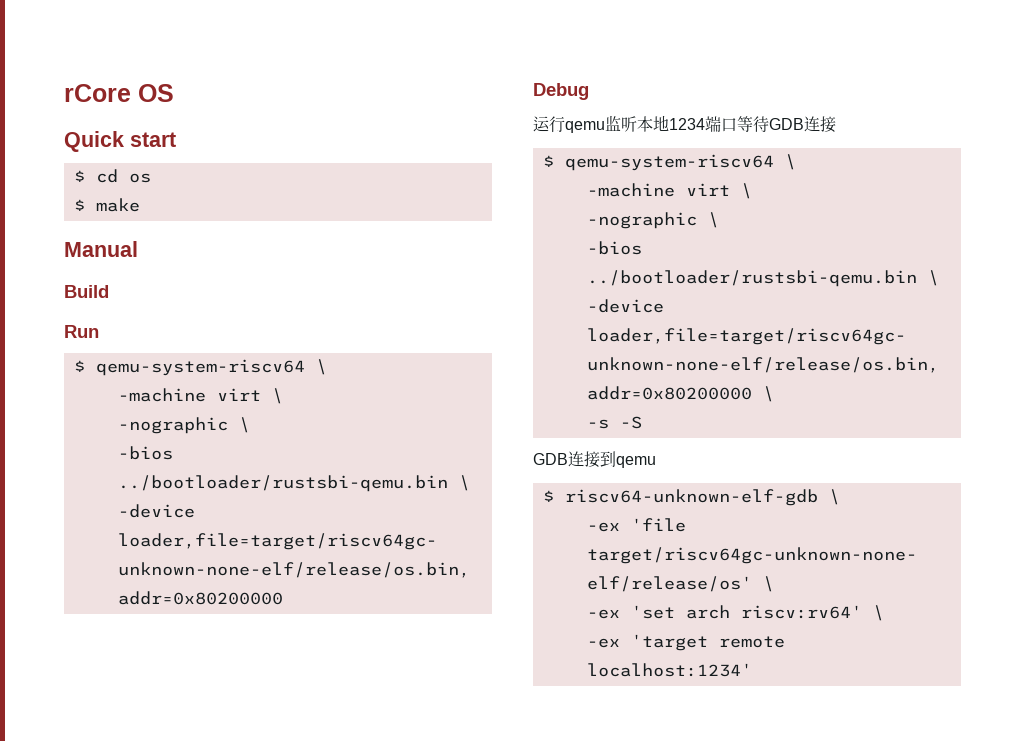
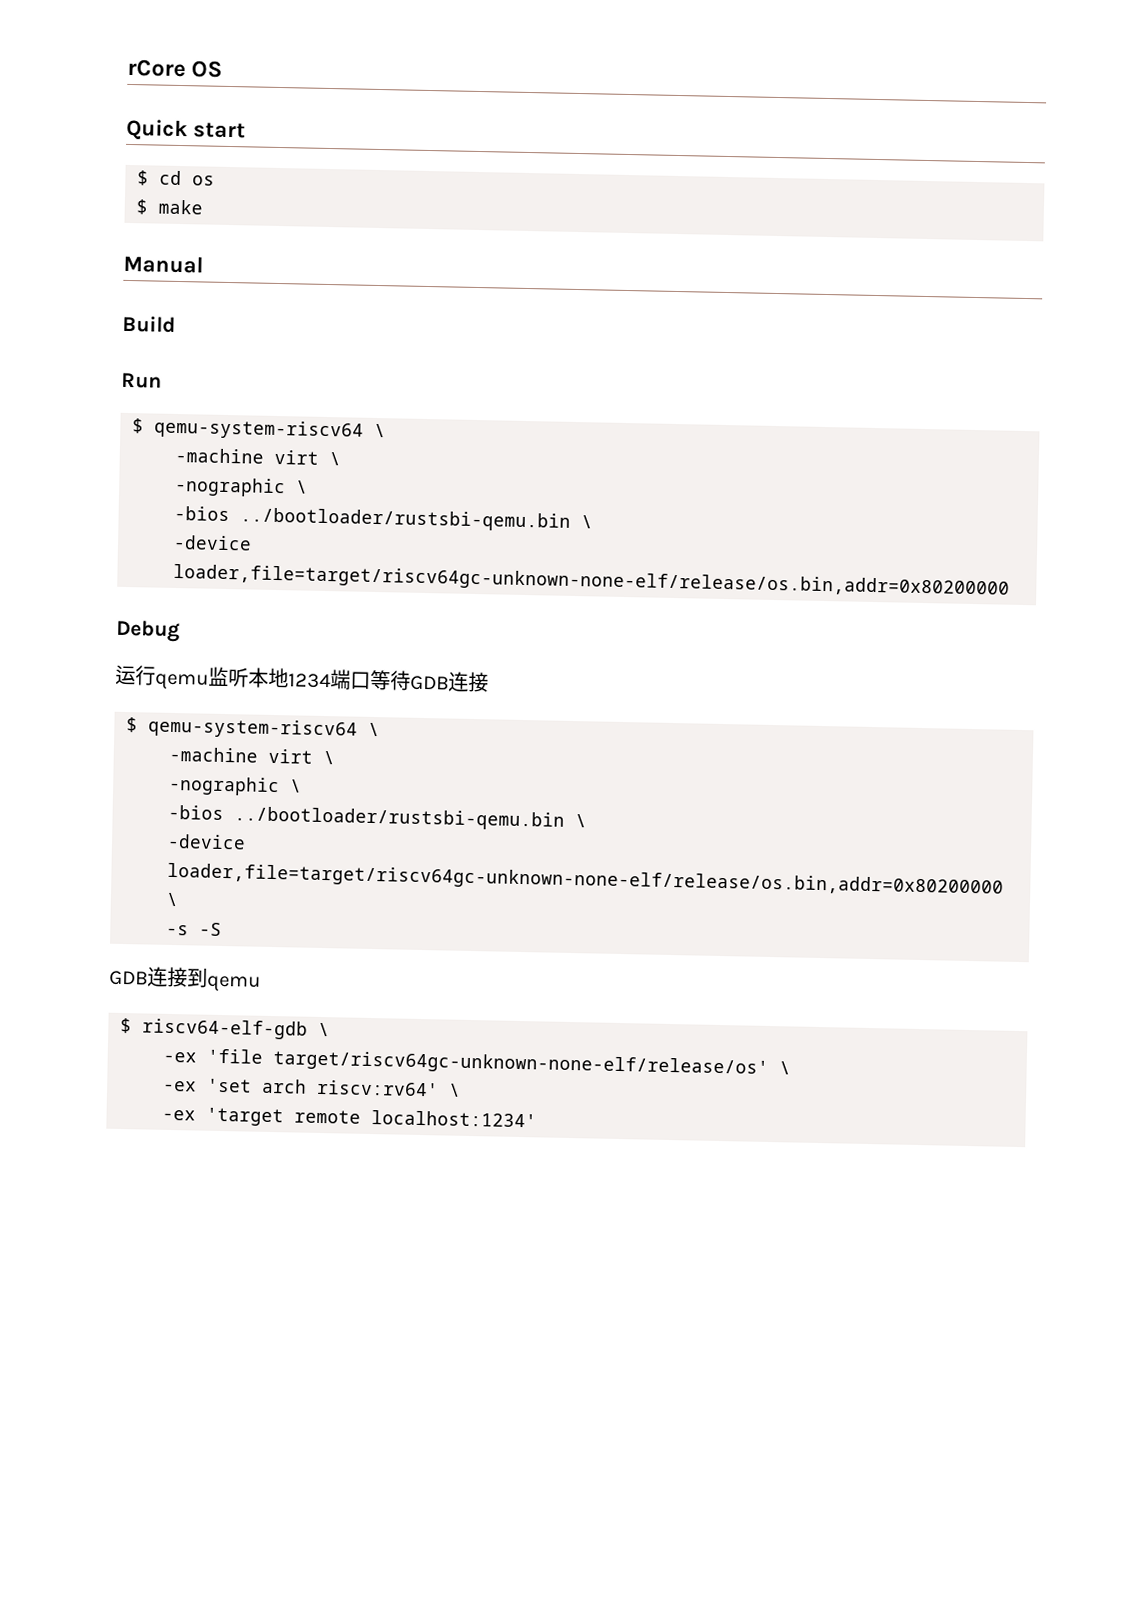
[564,489,818,506] riscv64-unknown-elf-gdb -> [142,1018,308,1040] riscv64-elf-gdb

